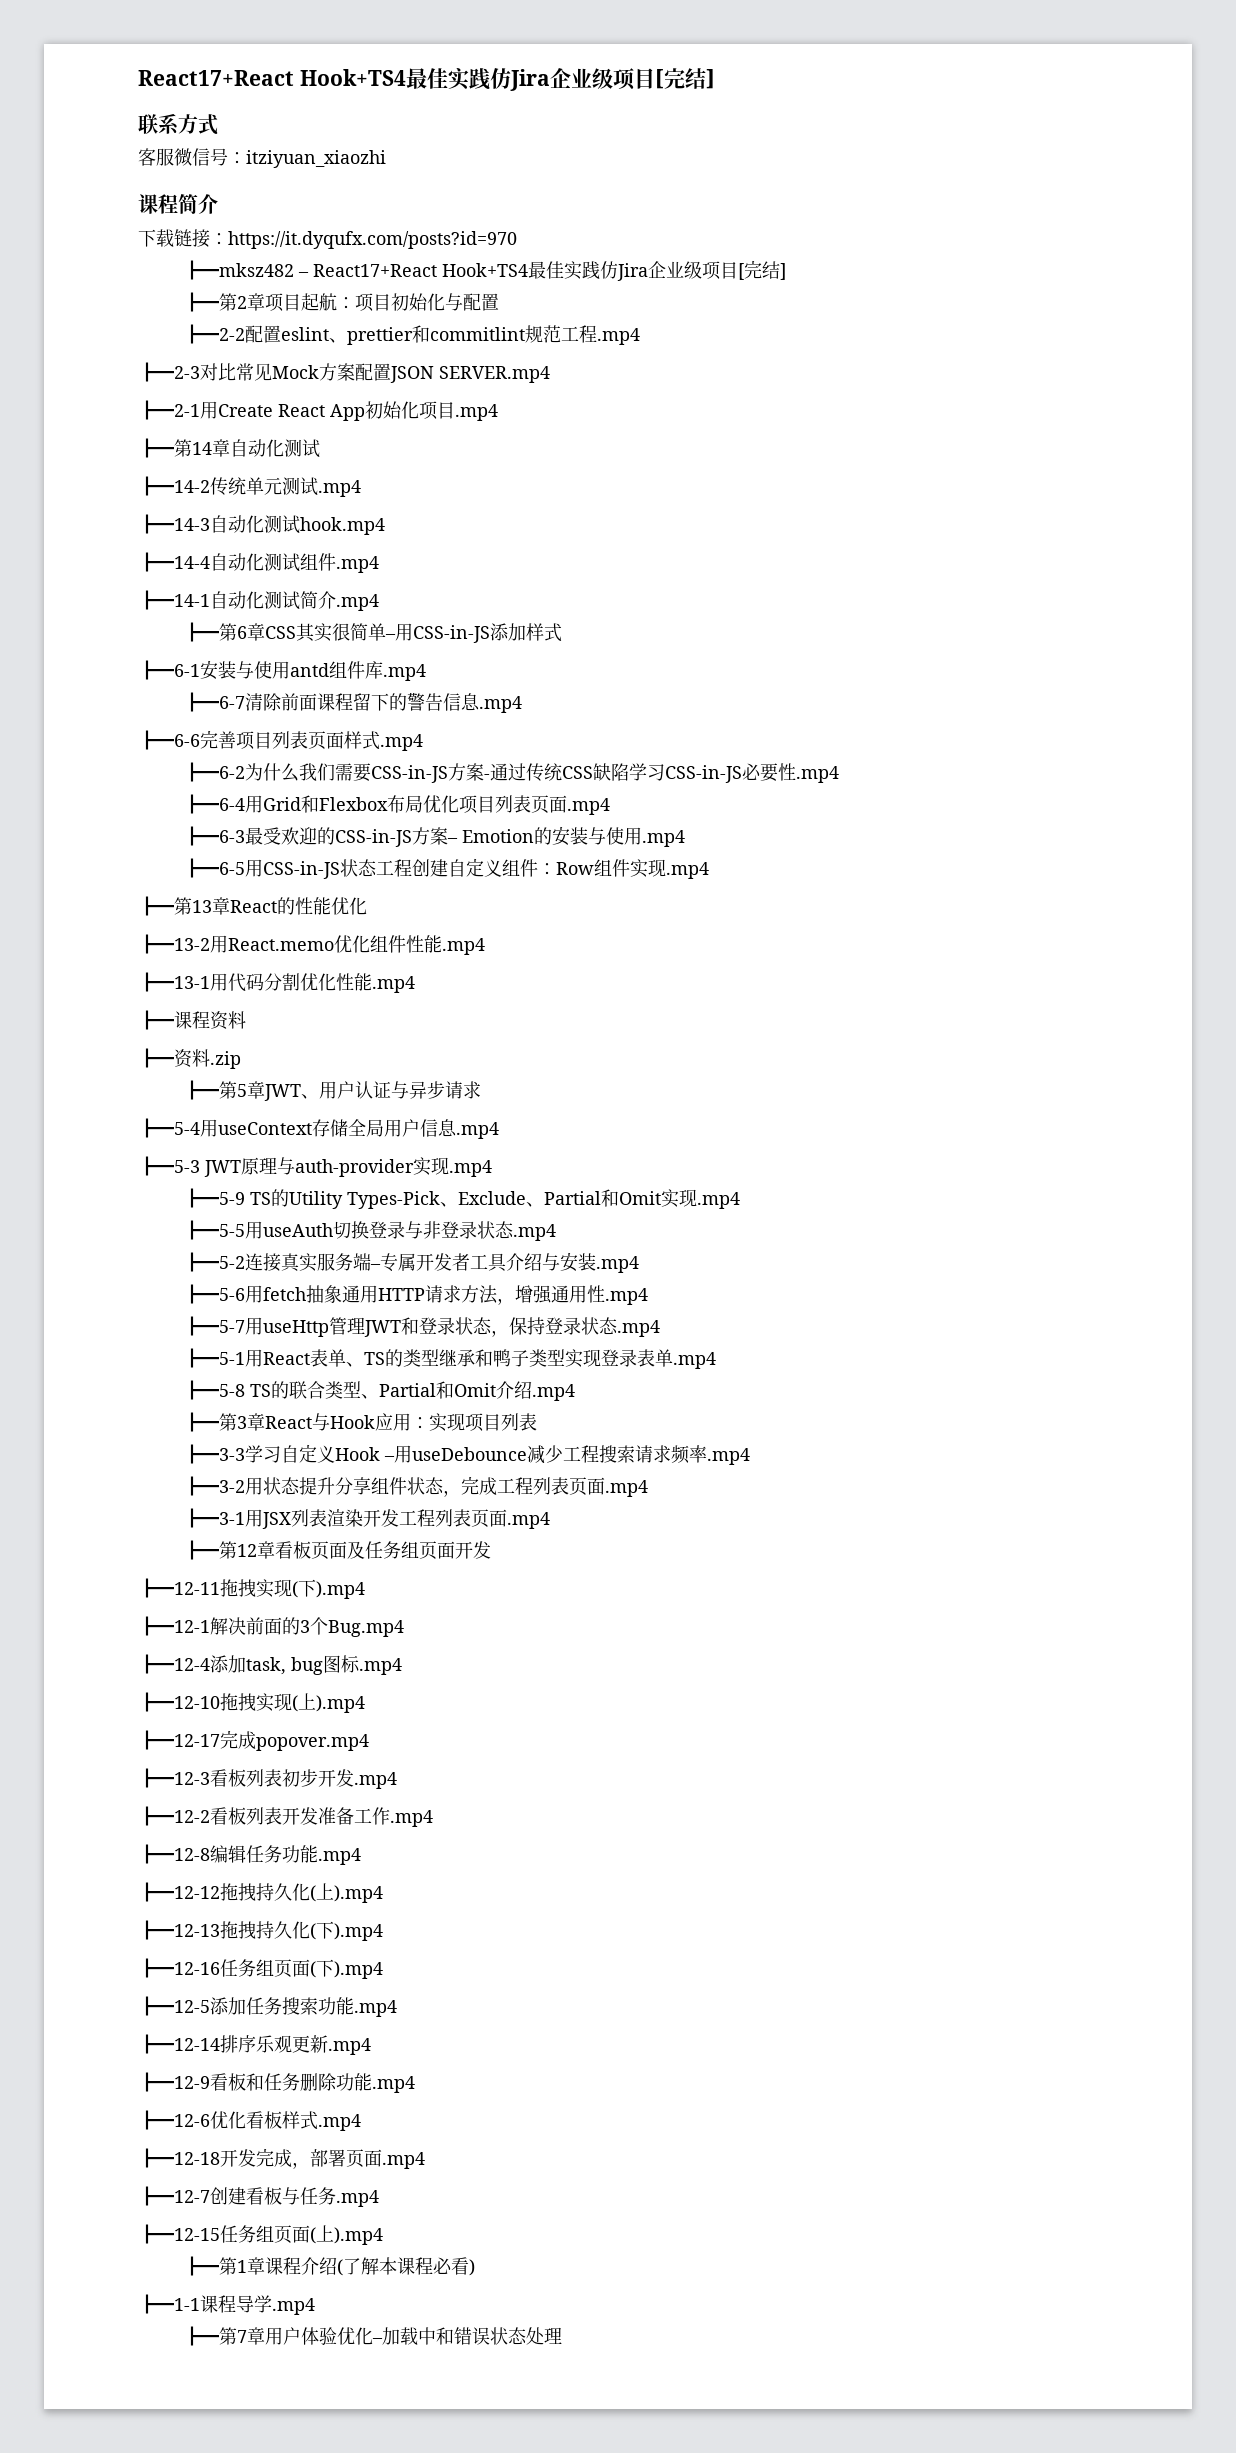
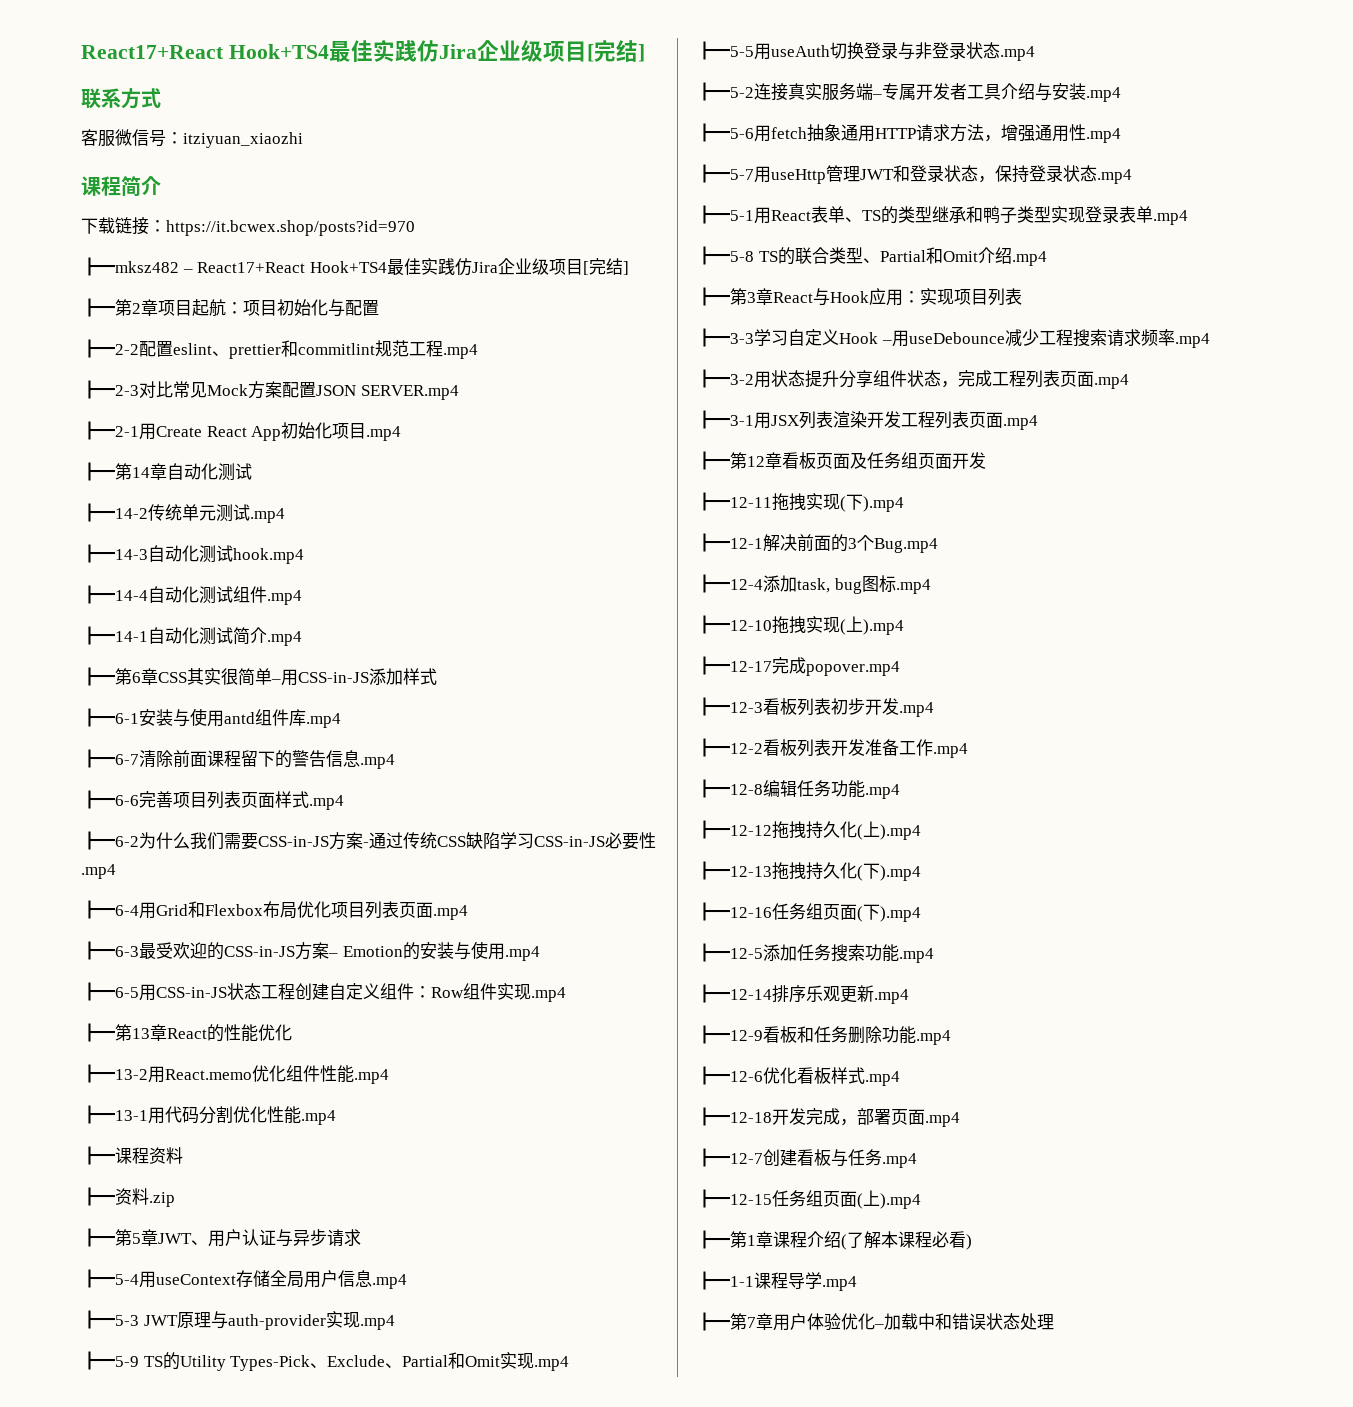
[228,231,517,249] https://it.dyqufx.com/posts?id=970 -> [166,220,415,236] https://it.bcwex.shop/posts?id=970

